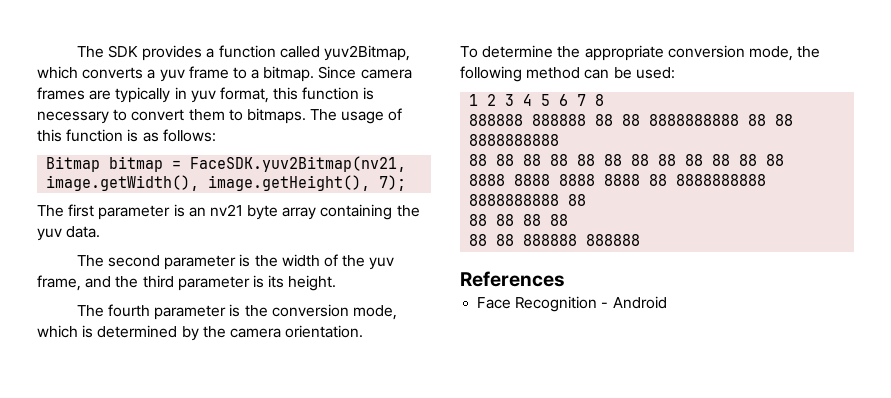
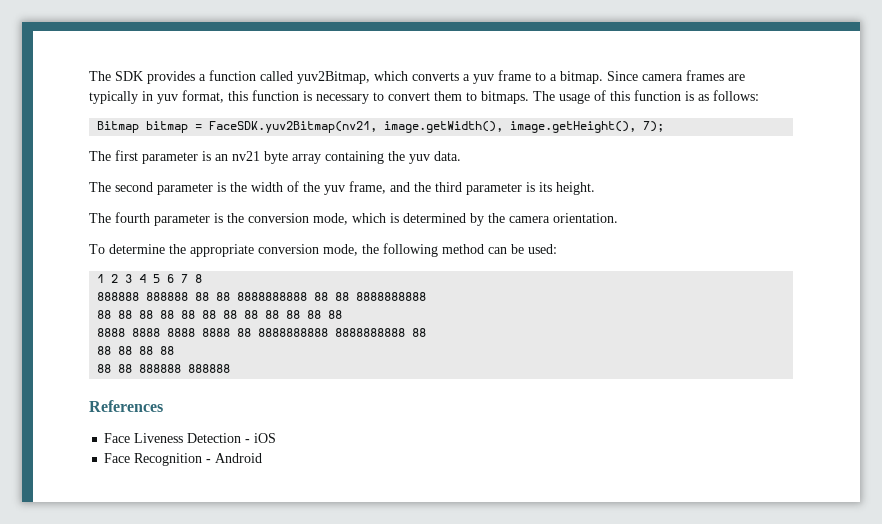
(565, 279) none -> [104,433,277,443] // Face Liveness Detection - iOS

